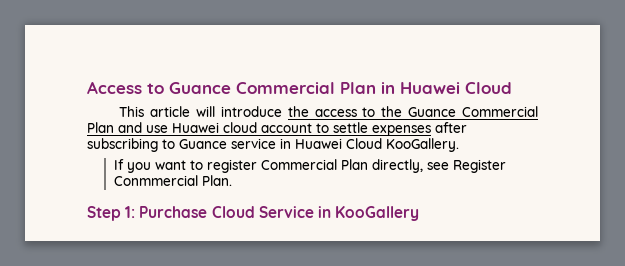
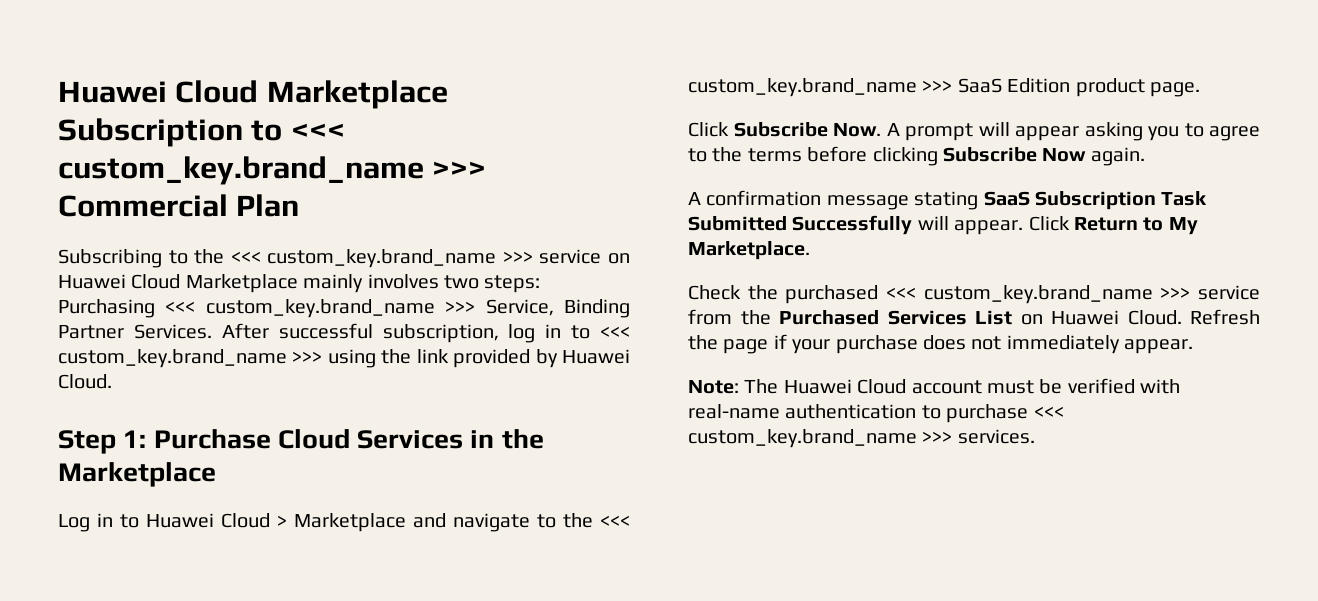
[87,81,512,94] [119,106,538,117] [87,122,467,136] [87,138,459,152] [113,159,506,173] [113,175,232,186] [87,206,420,221] Access to Guance Commercial Plan in Huawei Cloud // This article will introduce the access to the Guance Commercial Plan and use Huawei cloud account to settle expenses after subscribing to Guance service in Huawei Cloud KooGallery. // If you want to register Commercial Plan directly, see Register Conmmercial Plan. // Step 1: Purchase Cloud Service in KooGallery -> [58,80,448,109] [58,118,345,147] [58,156,487,185] [58,194,300,217] [58,249,630,268] [58,274,541,293] [58,299,630,318] [58,323,630,343] [58,349,631,368] [58,374,112,389] [58,429,544,454] [58,462,216,487] [58,513,630,532] [688,78,1200,97] [688,122,1260,141] [688,146,1145,166] [688,190,1208,210] [688,215,1198,235] [688,241,810,260] [688,285,1260,304] [688,309,1260,325] [688,334,1194,354] [688,378,1181,394] [688,404,1064,423] [688,429,1035,448] Huawei Cloud Marketplace Subscription to <<< custom_key.brand_name >>> Commercial Plan // Subscribing to the <<< custom_key.brand_name >>> service on Huawei Cloud Marketplace mainly involves two steps: Purchasing <<< custom_key.brand_name >>> Service, Binding Partner Services. After successful subscription, log in to <<< custom_key.brand_name >>> using the link provided by Huawei Cloud. // Step 1: Purchase Cloud Services in the Marketplace // Log in to Huawei Cloud > Marketplace and navigate to the <<< custom_key.brand_name >>> SaaS Edition product page. // Click Subscribe Now. A prompt will appear asking you to agree to the terms before clicking Subscribe Now again. // A confirmation message stating SaaS Subscription Task Submitted Successfully will appear. Click Return to My Marketplace. // Check the purchased <<< custom_key.brand_name >>> service from the Purchased Services List on Huawei Cloud. Refresh the page if your purchase does not immediately appear. // Note: The Huawei Cloud account must be verified with real-name authentication to purchase <<< custom_key.brand_name >>> services.

